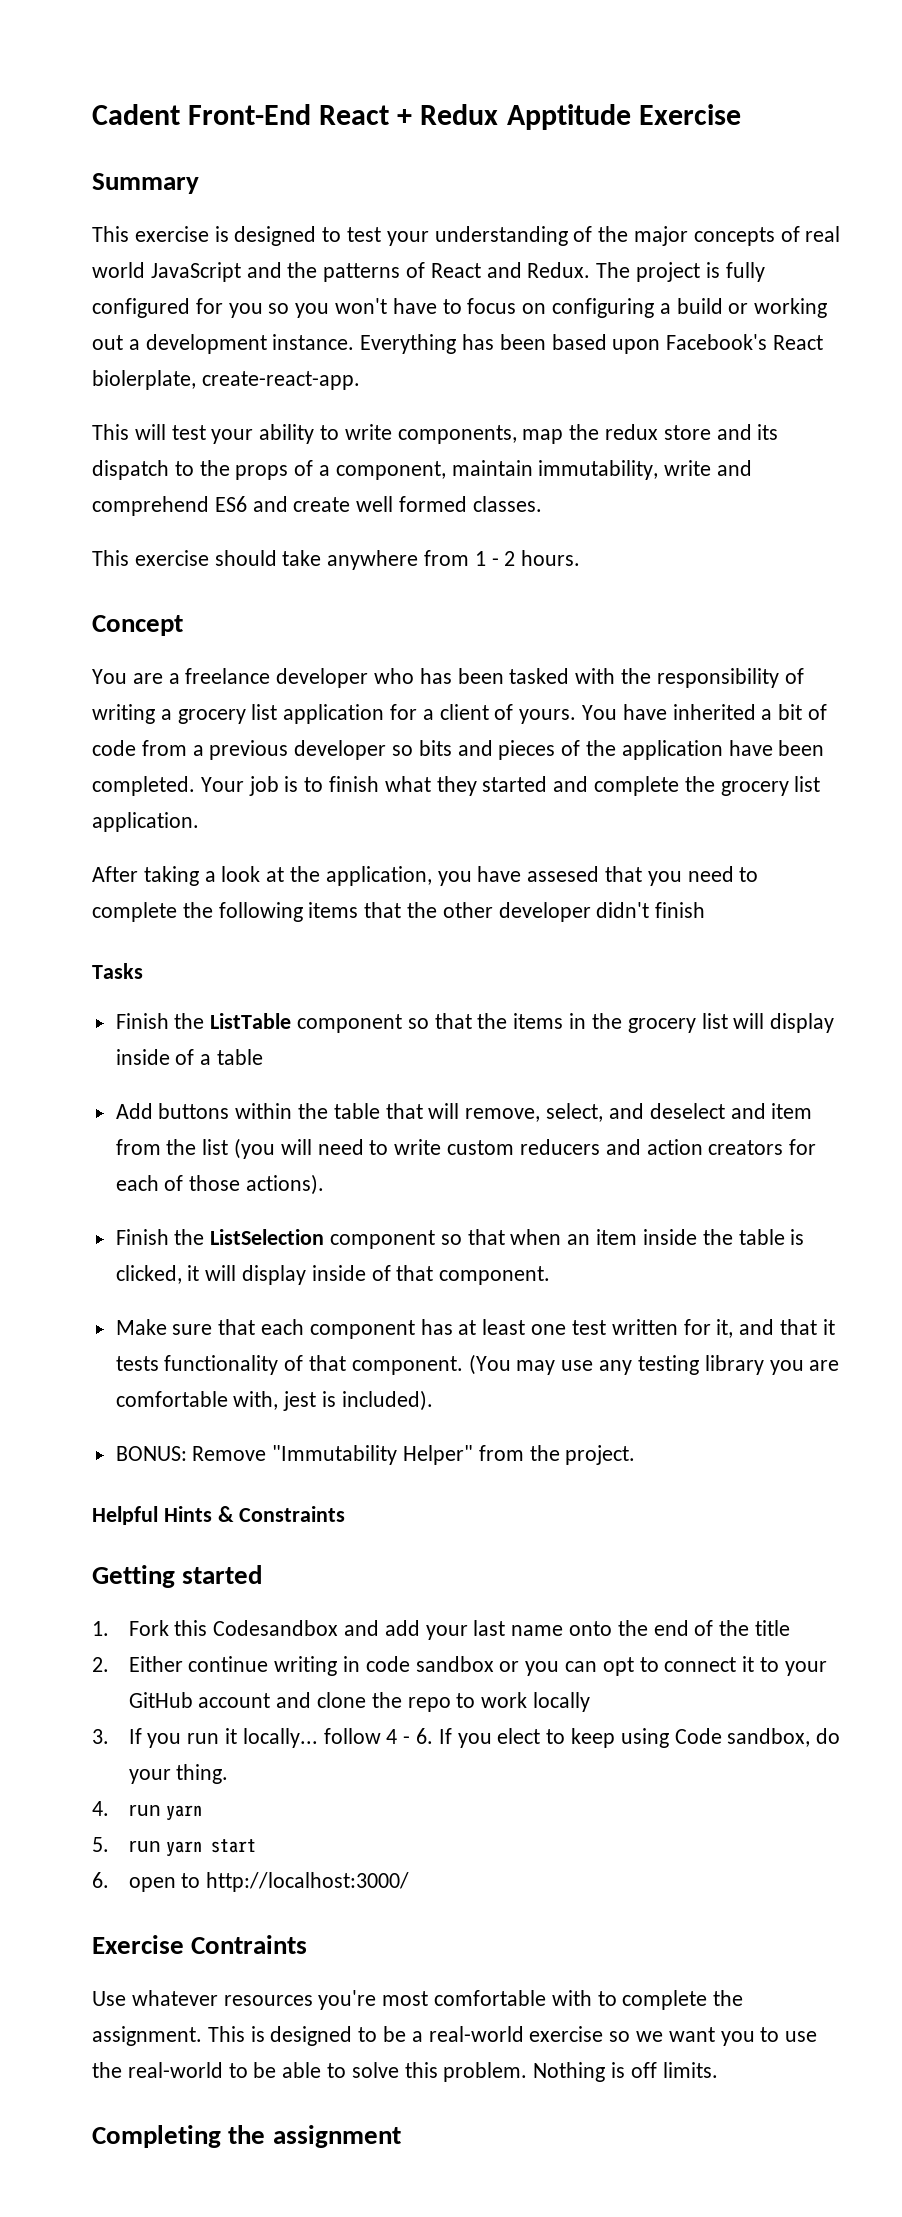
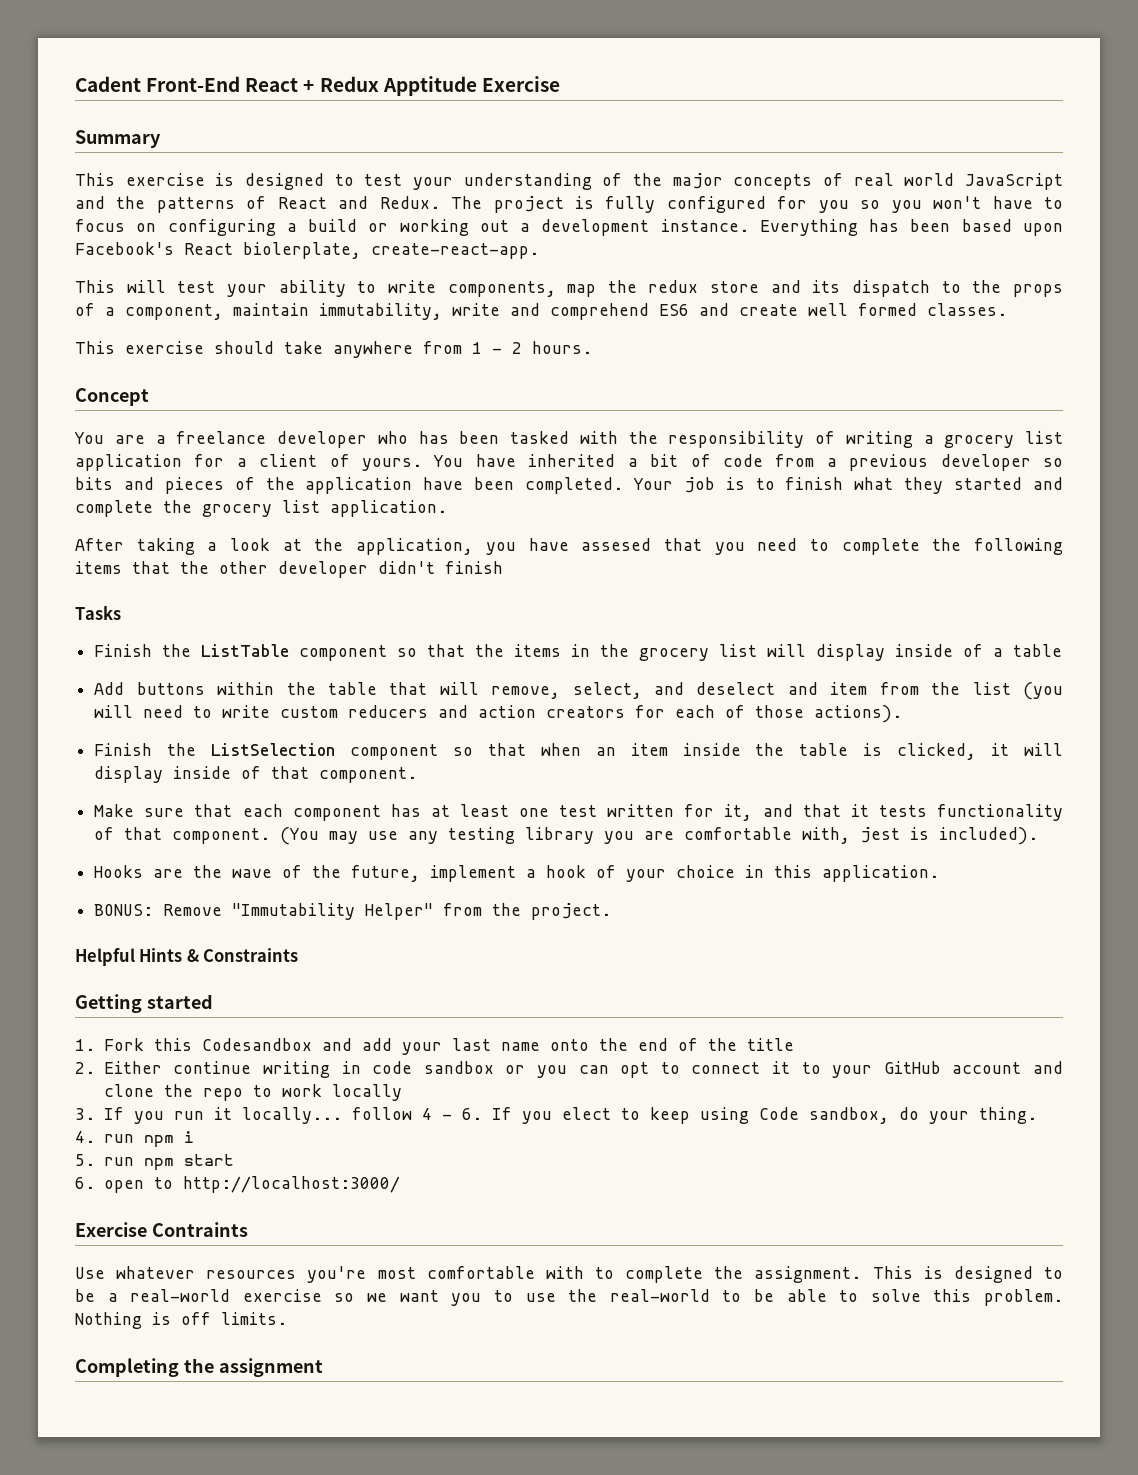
(433, 1400) none -> [94,865,940,882] // Hooks are the wave of the future, implement a hook of your choice in this application.
[166,1805,203,1821] yarn -> [143,1131,194,1148] npm i
[166,1841,203,1857] yarn -> [143,1158,174,1171] npm

